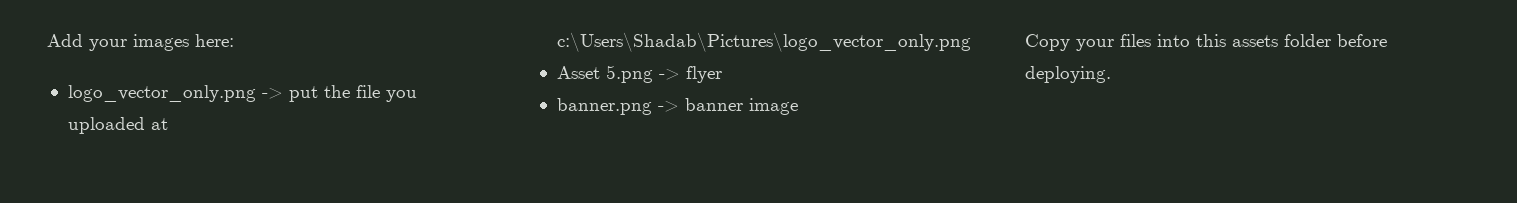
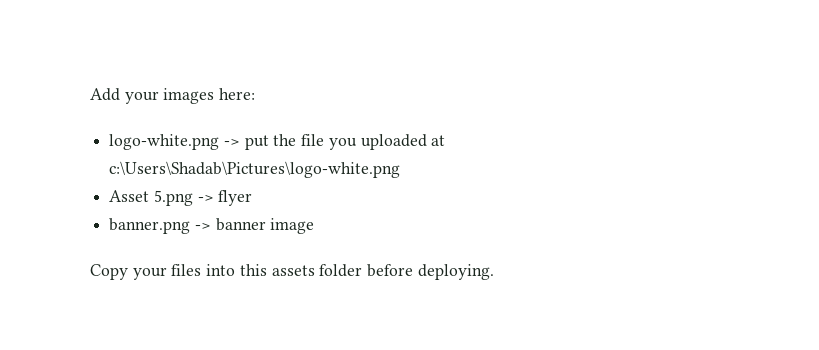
[67,85,256,102] logo_vector_only.png -> [109,134,220,150] logo-white.png
[556,32,971,52] c:\Users\Shadab\Pictures\logo_vector_only.png -> [109,161,401,178] c:\Users\Shadab\Pictures\logo-white.png

